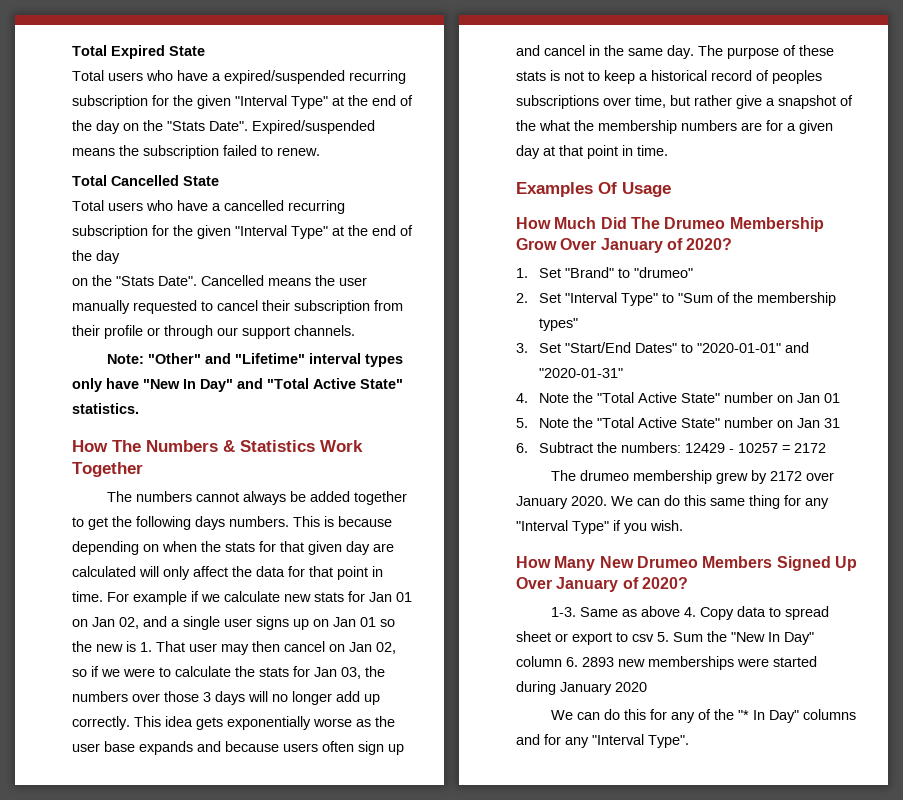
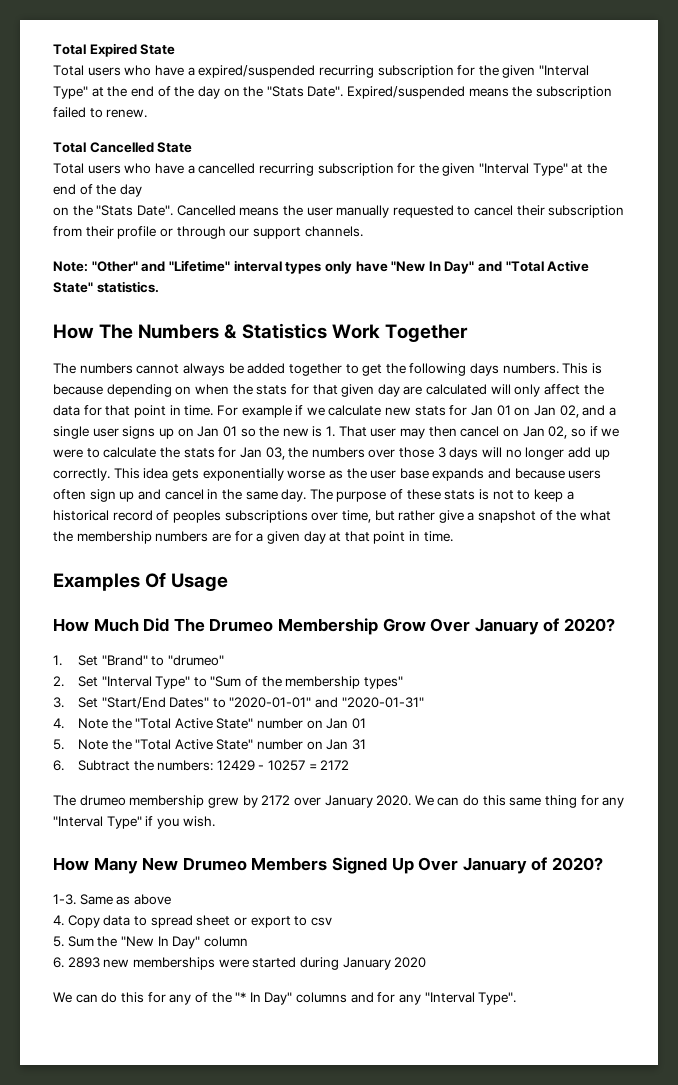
(680, 611) none -> (171, 899) //
(654, 638) none -> (332, 921) //
(562, 661) none -> (248, 941) //

